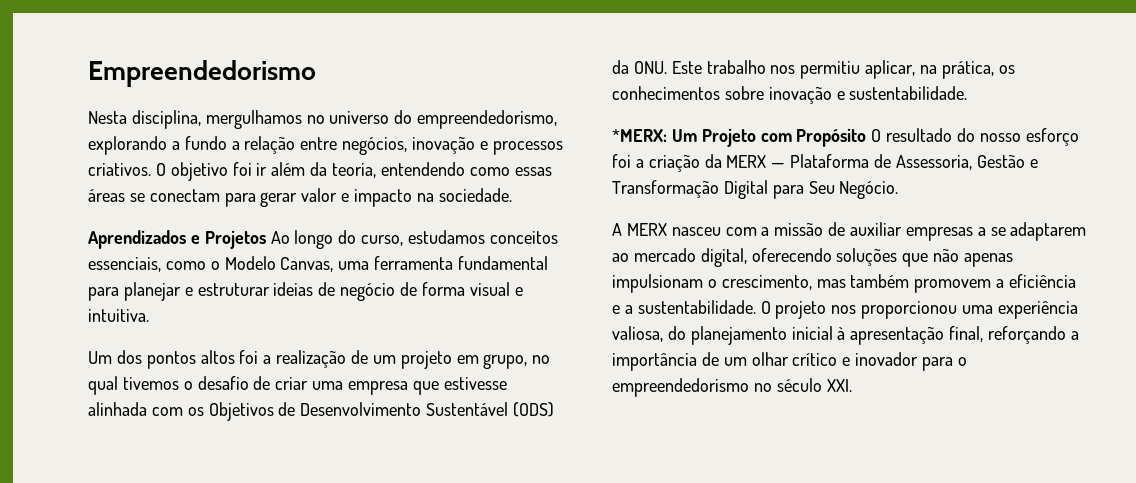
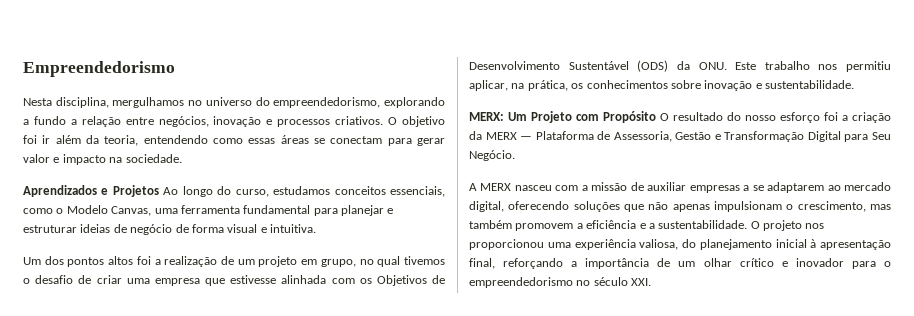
[612,129,667,142] *MERX: -> [469,112,504,121] MERX:

